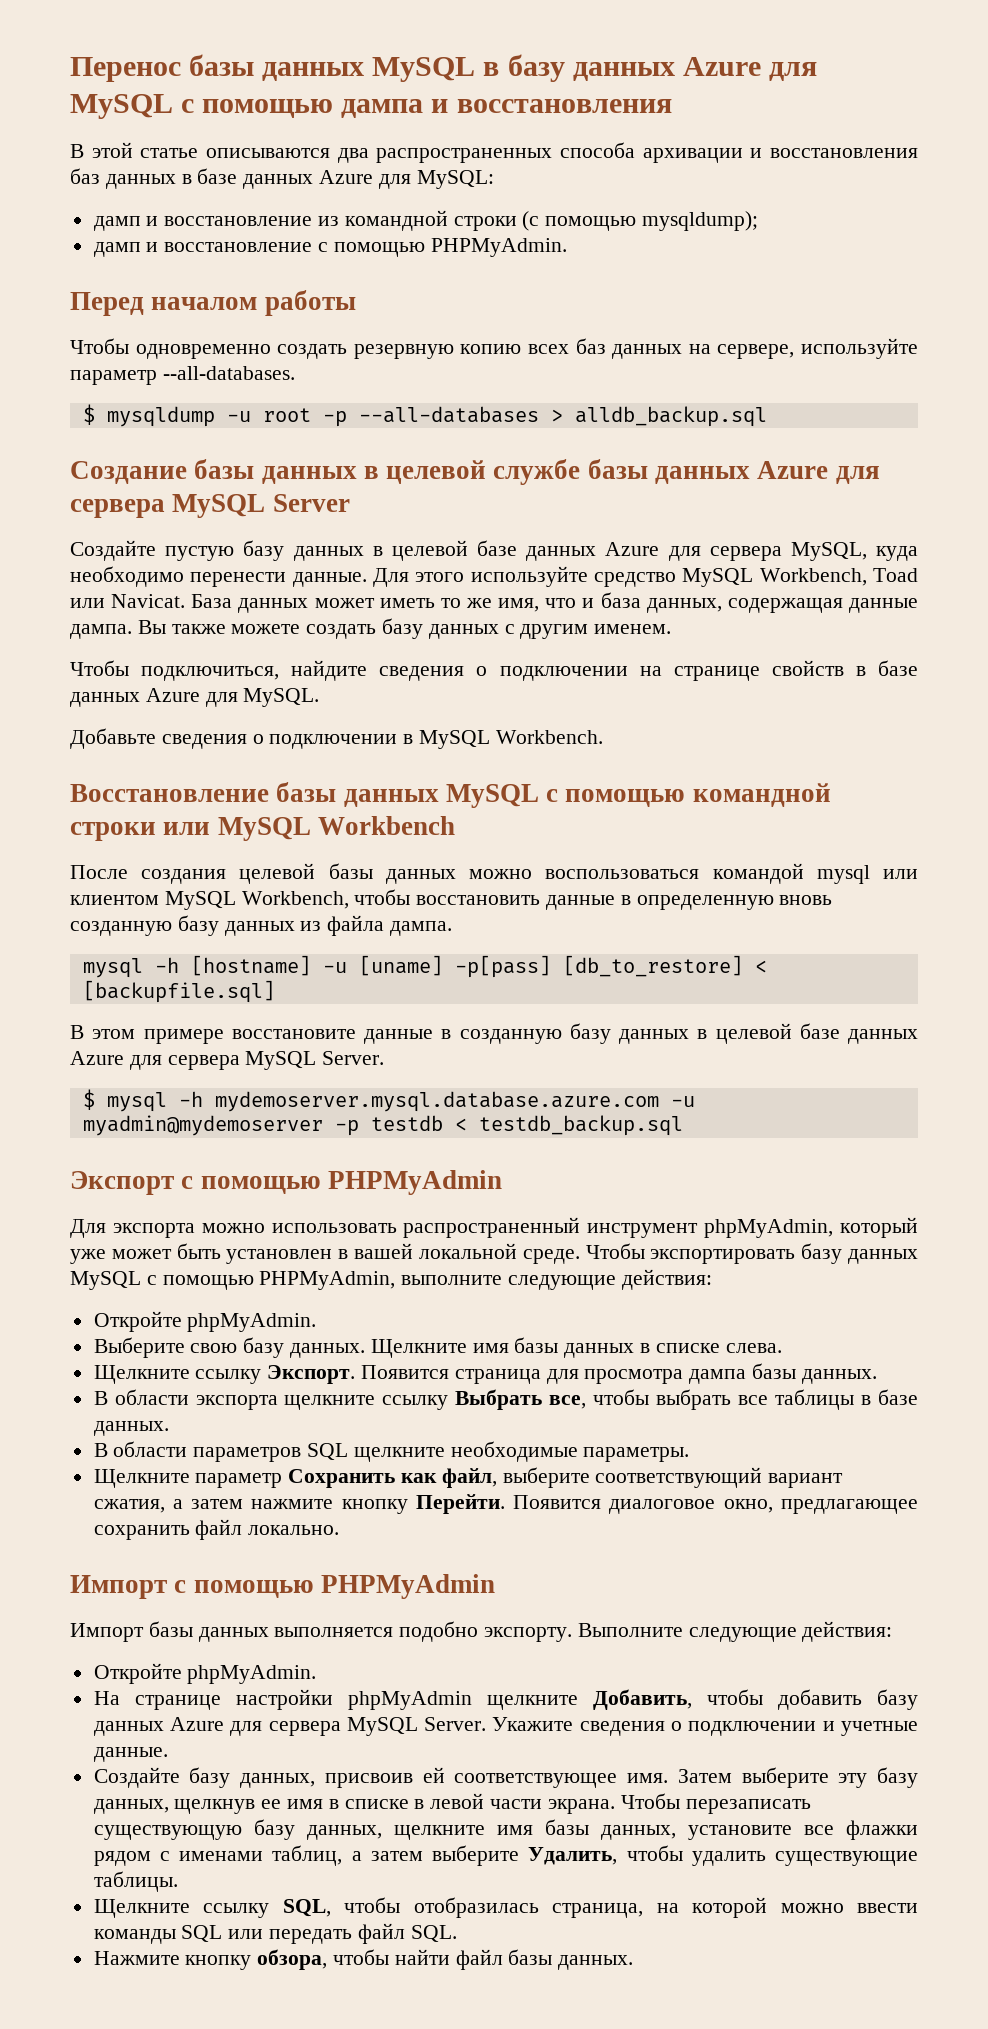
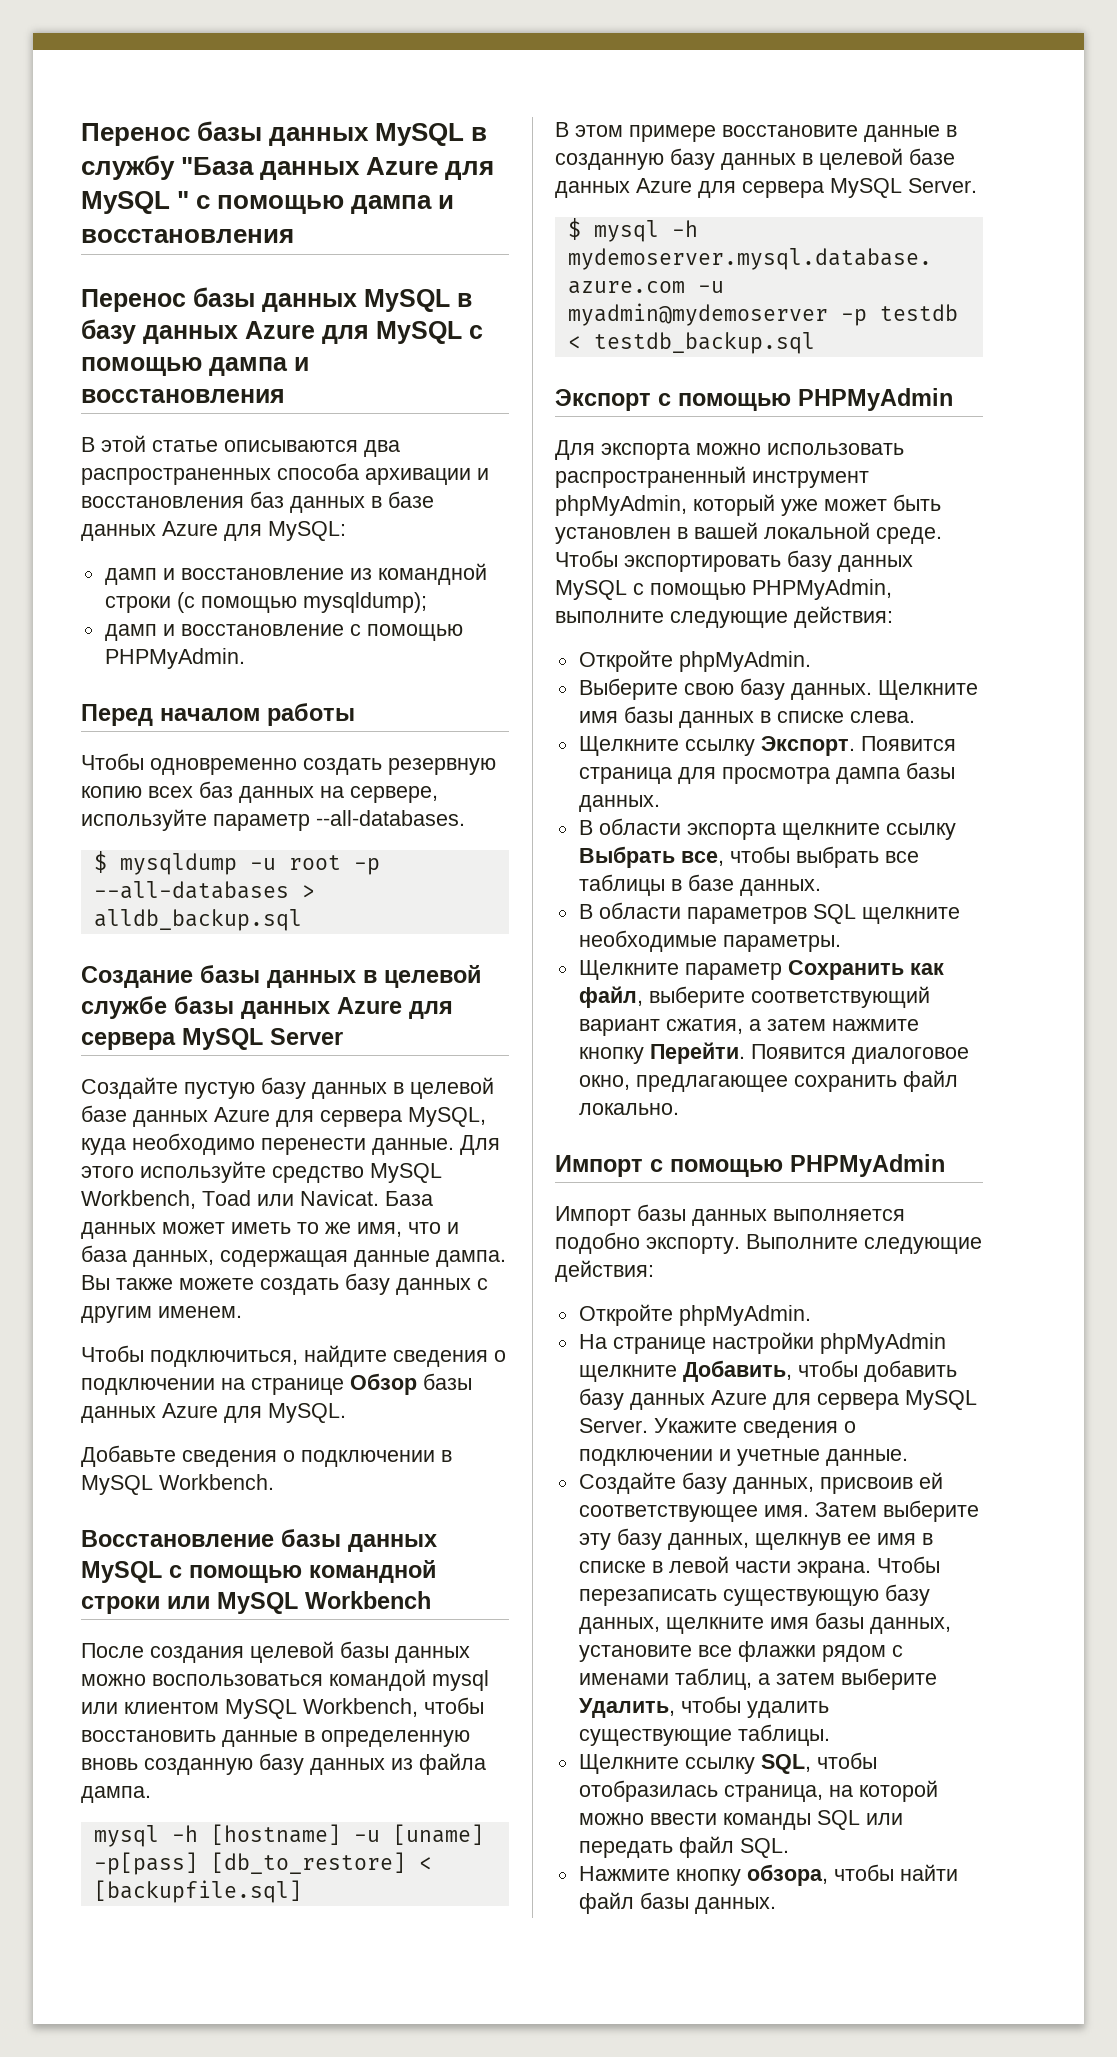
[70,54,500,82] Перенос базы данных MySQL в -> [81,121,488,146] [81,155,495,180] [81,191,455,214] [81,229,294,243] [81,287,472,312] Перенос базы данных MySQL в службу "База данных Azure для MySQL " с помощью дампа и восстановления // Перенос базы данных MySQL в
[771,660,919,676] свойств в базе -> [350,1373,472,1395] Обзор базы

